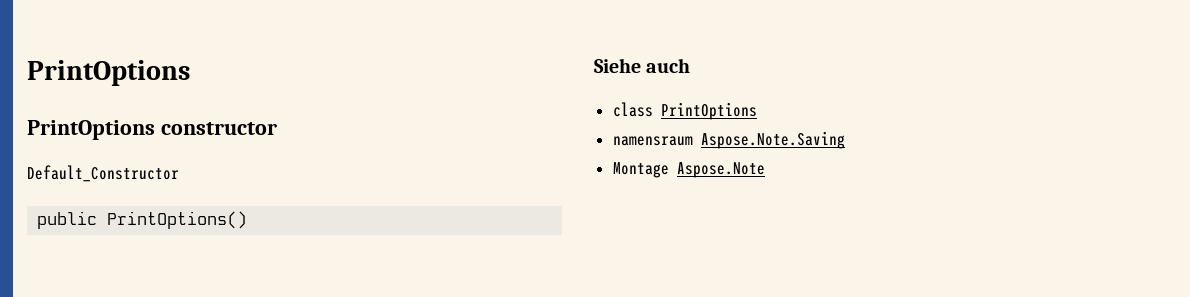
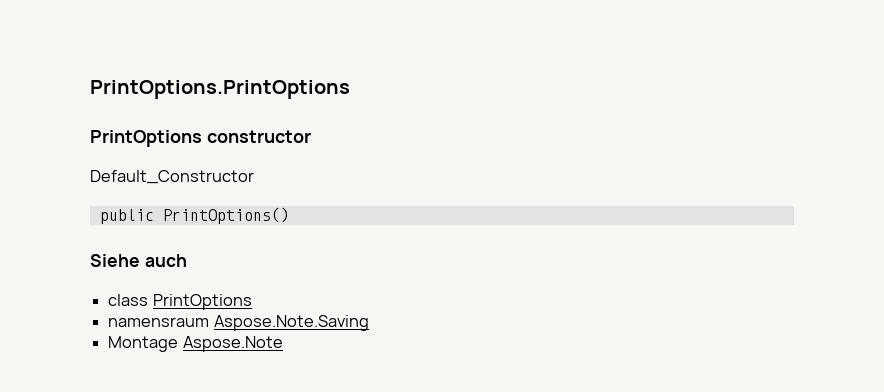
[27,60,190,86] PrintOptions -> [90,80,350,99] PrintOptions.PrintOptions

